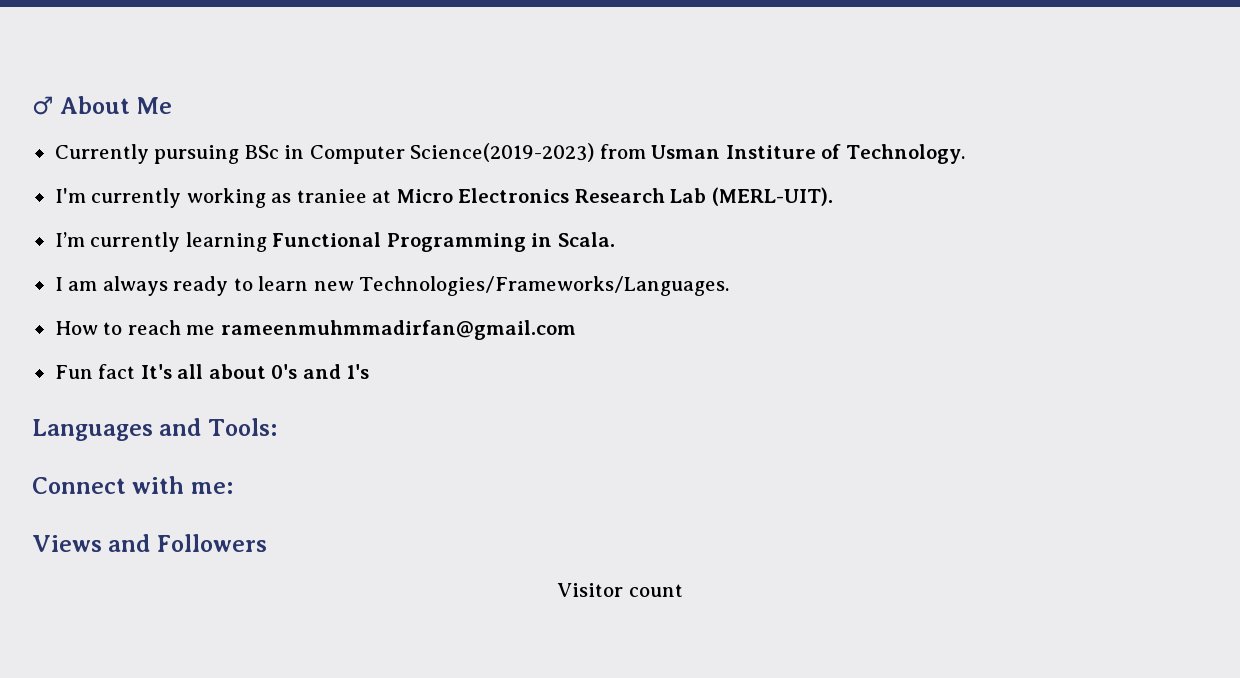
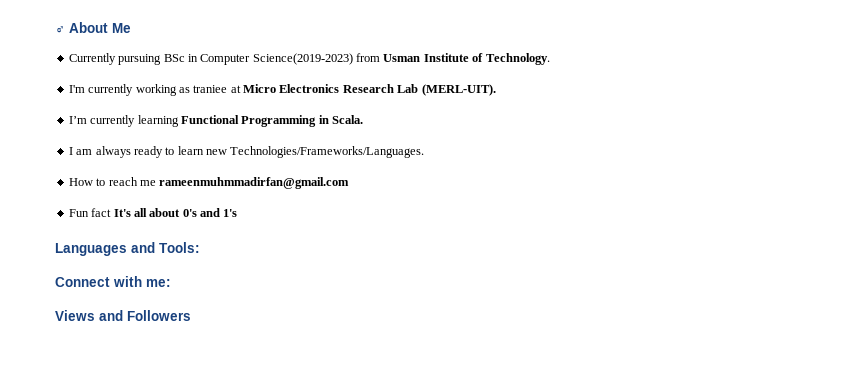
[725,145,816,159] Institure -> [423,53,469,62] Institute
[557,583,683,597] // Visitor count -> (191, 315) none

